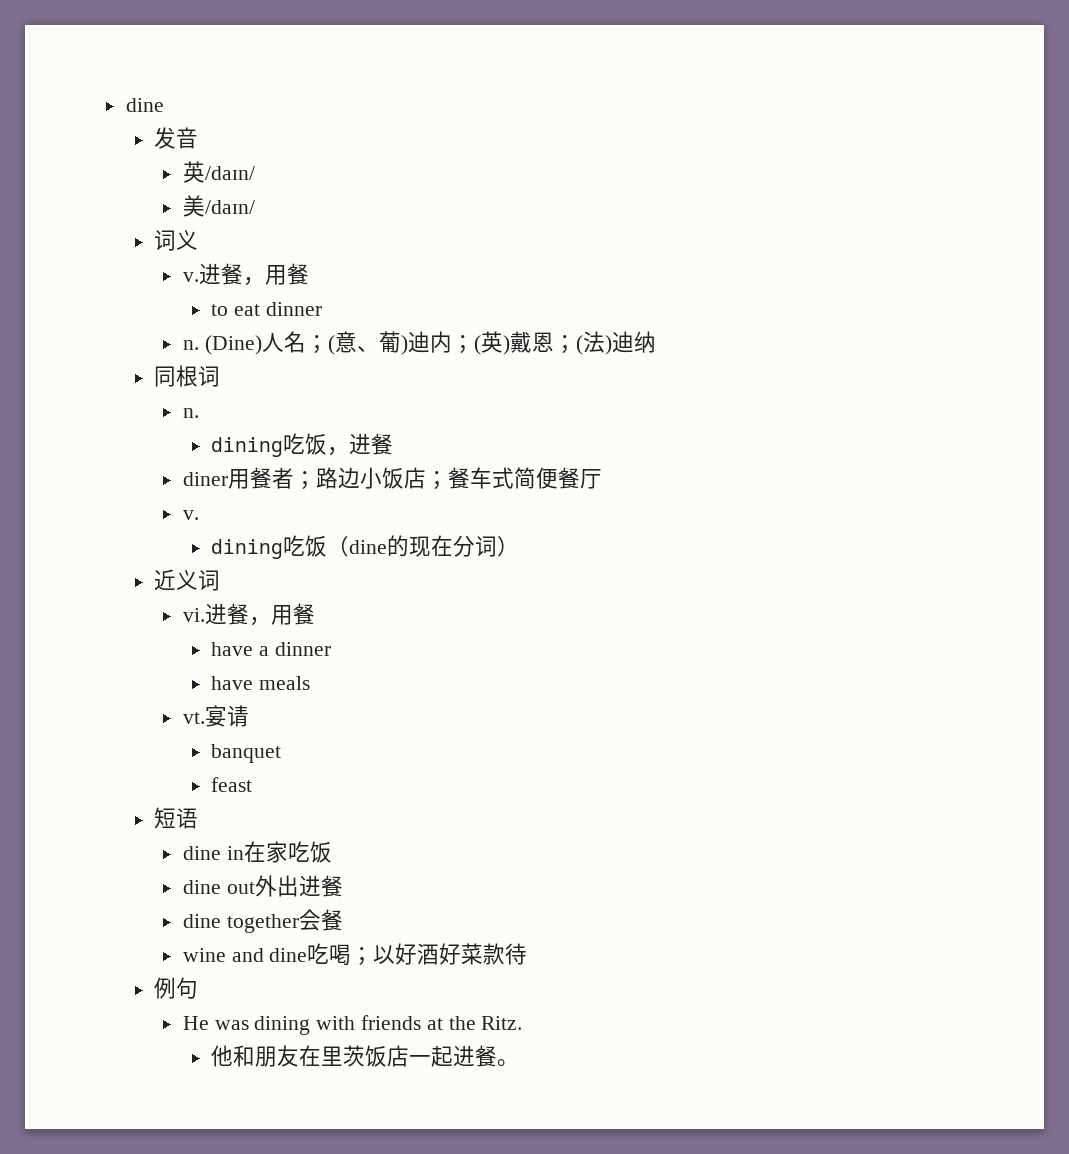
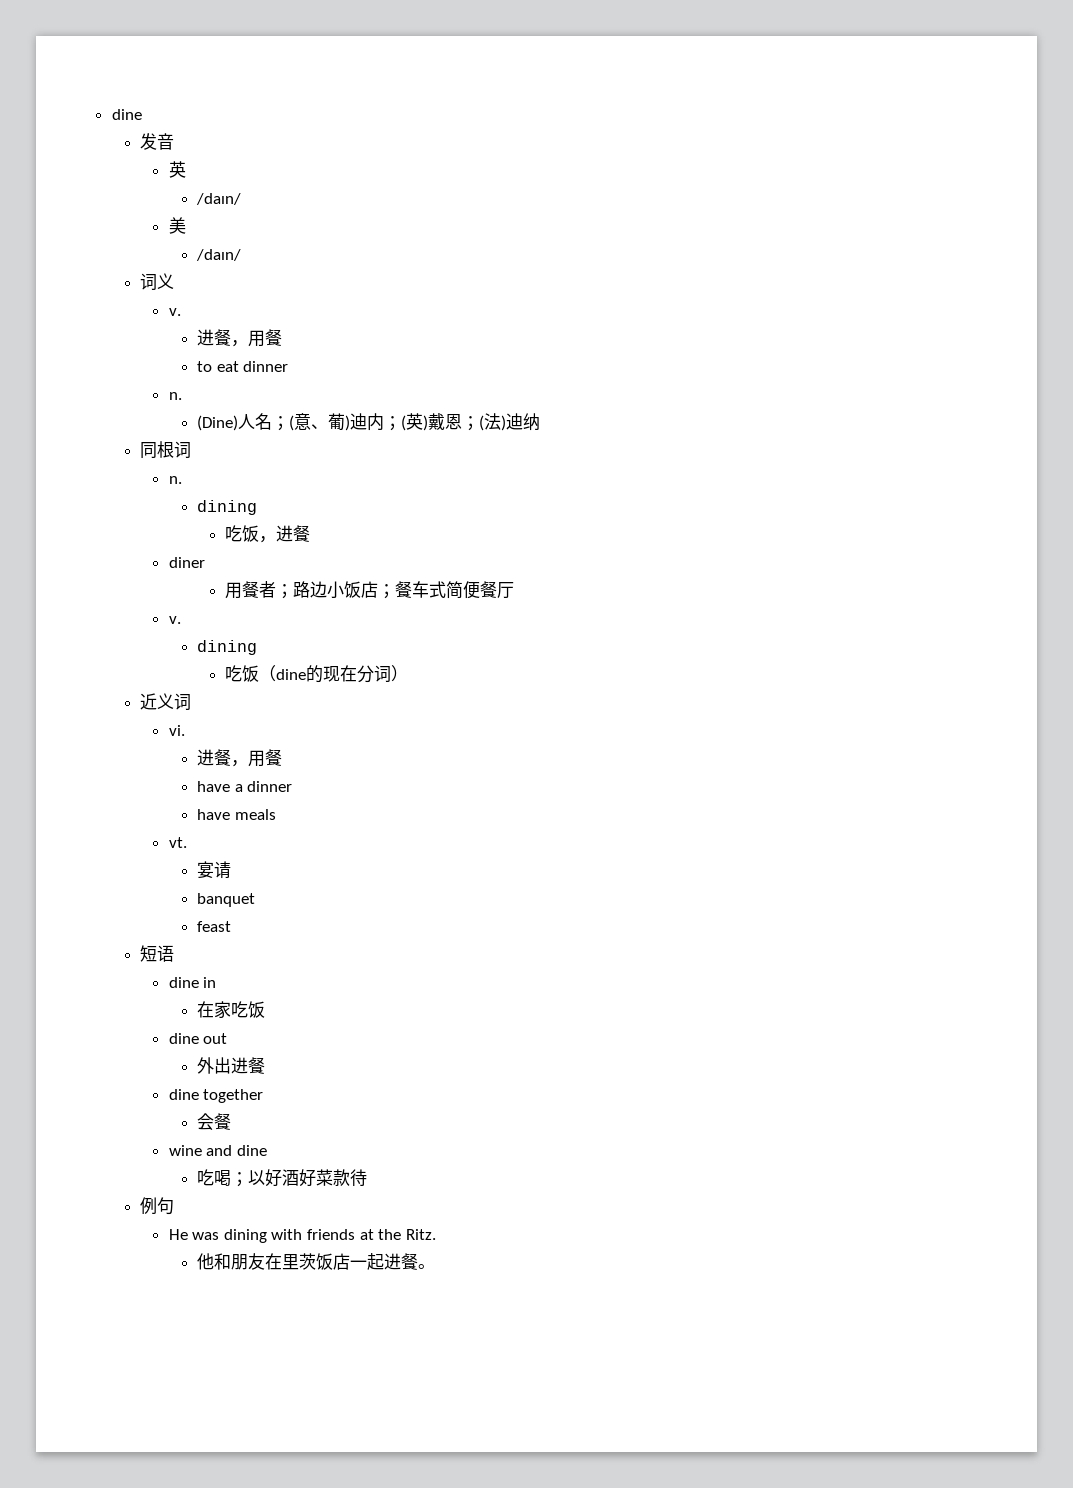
(205, 172) none -> (186, 169) //
(205, 206) none -> (186, 225) //
(199, 277) none -> (181, 312) //
(199, 345) none -> (182, 396) //
(284, 447) none -> (257, 507) //
(228, 479) none -> (205, 562) //
(284, 549) none -> (257, 647) //
(205, 615) none -> (185, 730) //
(205, 718) none -> (187, 842) //
(244, 853) none -> (217, 982) //
(255, 888) none -> (228, 1038) //
(299, 923) none -> (264, 1096) //
(308, 955) none -> (267, 1150) //

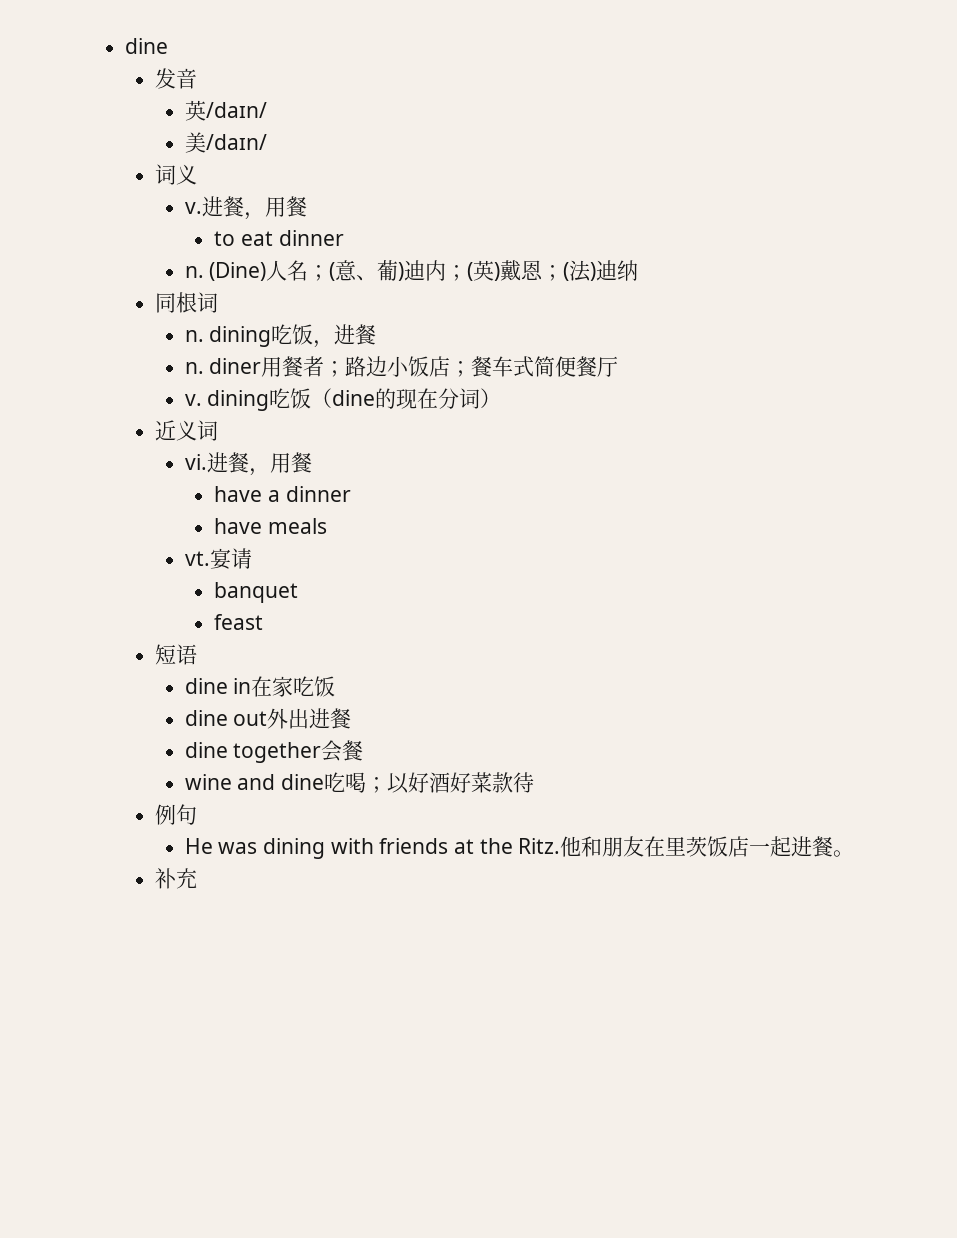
(186, 169) // -> (206, 110) none
(186, 225) // -> (206, 142) none
(181, 312) // -> (202, 208) none
(182, 396) // -> (204, 272) none
[196,500,257,515] // dining // -> [209,326,272,347] dining
(311, 533) none -> [184,362,204,374] n.
(205, 562) // -> (262, 366) none
[196,640,257,655] // dining // -> [207,390,270,411] dining
(185, 730) // -> (207, 462) none
(187, 842) // -> (210, 558) none
(217, 982) // -> (252, 686) none
(228, 1038) // -> (268, 718) none
(264, 1096) // -> (322, 752) none
(267, 1150) // -> (324, 782) none
(436, 1234) // -> (561, 846) none
(435, 1266) none -> [154,868,197,889] // 补充

